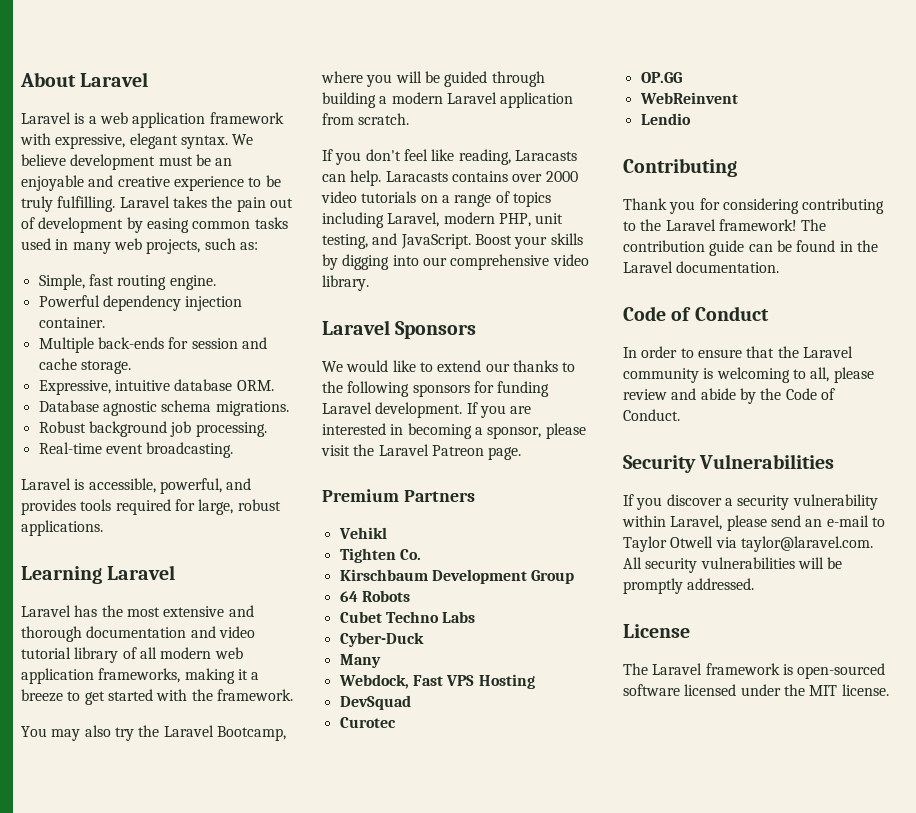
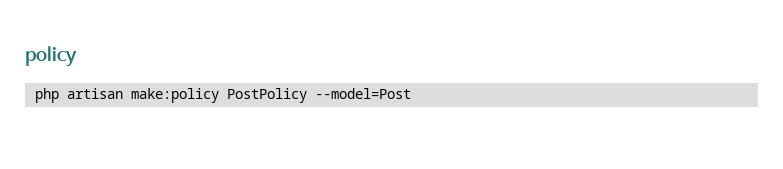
[20,72,149,87] [21,112,284,128] [20,133,254,149] [21,154,233,170] [21,175,281,191] [21,196,293,212] [21,217,288,233] [21,238,258,254] [38,274,216,290] [38,295,243,311] [38,317,105,328] [38,337,267,353] [38,358,131,374] [38,379,274,395] [38,400,289,416] [38,421,267,437] [38,442,234,458] [21,478,252,494] [21,499,281,515] [21,520,103,536] [21,565,176,584] [21,605,254,617] [21,626,255,642] [21,647,243,663] [21,668,260,684] [21,689,293,705] [21,725,286,741] [321,71,545,87] [322,92,574,108] [322,113,410,125] [322,149,577,165] [322,170,578,186] [321,191,551,207] [322,212,564,228] [322,233,583,249] [322,254,589,270] [322,275,369,291] [322,320,477,339] [322,360,576,372] [322,381,550,397] [322,402,532,418] [322,423,586,439] [321,444,522,460] [322,489,475,502] [338,527,387,539] [339,548,421,563] [339,569,575,584] [339,590,410,602] [339,611,476,623] [339,632,424,647] [339,654,381,668] [338,674,535,689] [339,695,411,710] [339,717,396,728] [640,72,682,83] [639,92,738,104] [640,113,691,125] [623,158,737,177] [623,198,885,214] [623,219,827,231] [623,240,878,256] [623,261,780,273] [623,306,769,321] [623,346,853,358] [623,367,874,383] [623,388,835,404] [623,409,680,421] [623,454,835,473] [623,494,878,510] [622,515,885,531] [623,536,873,552] [623,557,843,573] [623,578,755,594] [623,624,690,638] [623,663,886,679] [623,684,889,696] About Laravel // Laravel is a web application framework with expressive, elegant syntax. We believe development must be an enjoyable and creative experience to be truly fulfilling. Laravel takes the pain out of development by easing common tasks used in many web projects, such as: // Simple, fast routing engine. // Powerful dependency injection container. // Multiple back-ends for session and cache storage. // Expressive, intuitive database ORM. // Database agnostic schema migrations. // Robust background job processing. // Real-time event broadcasting. // Laravel is accessible, powerful, and provides tools required for large, robust applications. // Learning Laravel // Laravel has the most extensive and thorough documentation and video tutorial library of all modern web application frameworks, making it a breeze to get started with the framework. // You may also try the Laravel Bootcamp, where you will be guided through building a modern Laravel application from scratch. // If you don't feel like reading, Laracasts can help. Laracasts contains over 2000 video tutorials on a range of topics including Laravel, modern PHP, unit testing, and JavaScript. Boost your skills by digging into our comprehensive video library. // Laravel Sponsors // We would like to extend our thanks to the following sponsors for funding Laravel development. If you are interested in becoming a sponsor, please visit the Laravel Patreon page. // Premium Partners // Vehikl // Tighten Co. // Kirschbaum Development Group // 64 Robots // Cubet Techno Labs // Cyber-Duck // Many // Webdock, Fast VPS Hosting // DevSquad // Curotec // OP.GG // WebReinvent // Lendio // Contributing // Thank you for considering contributing to the Laravel framework! The contribution guide can be found in the Laravel documentation. // Code of Conduct // In order to ensure that the Laravel community is welcoming to all, please review and abide by the Code of Conduct. // Security Vulnerabilities // If you discover a security vulnerability within Laravel, please send an e-mail to Taylor Otwell via taylor@laravel.com. All security vulnerabilities will be promptly addressed. // License // The Laravel framework is open-sourced software licensed under the MIT license. -> [25,46,77,67] [34,88,411,103] policy // php artisan make:policy PostPolicy --model=Post

